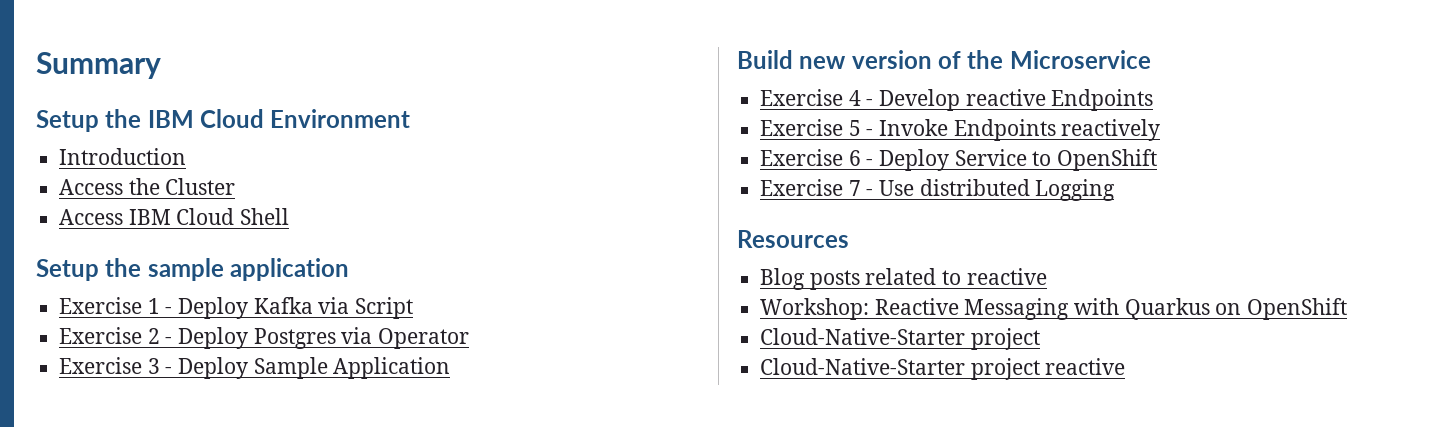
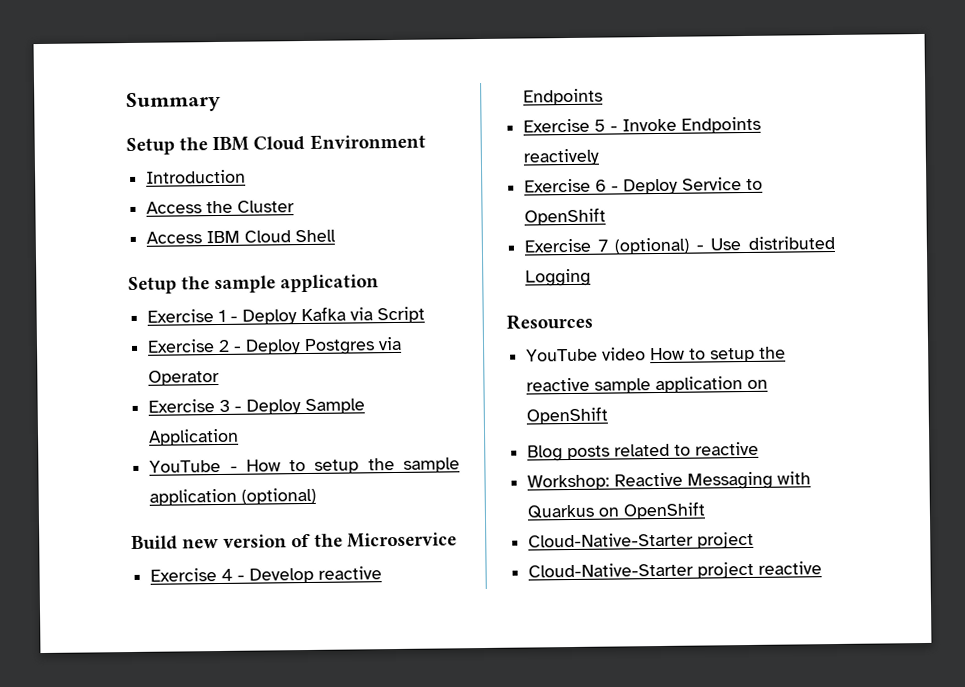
(451, 368) none -> [149,457,460,474] [149,487,317,506] // YouTube - How to setup the sample application (optional)
(861, 188) none -> [614,237,690,255] (optional)
(849, 239) none -> [526,346,787,363] [526,376,769,394] [526,406,609,425] // YouTube video How to setup the reactive sample application on OpenShift

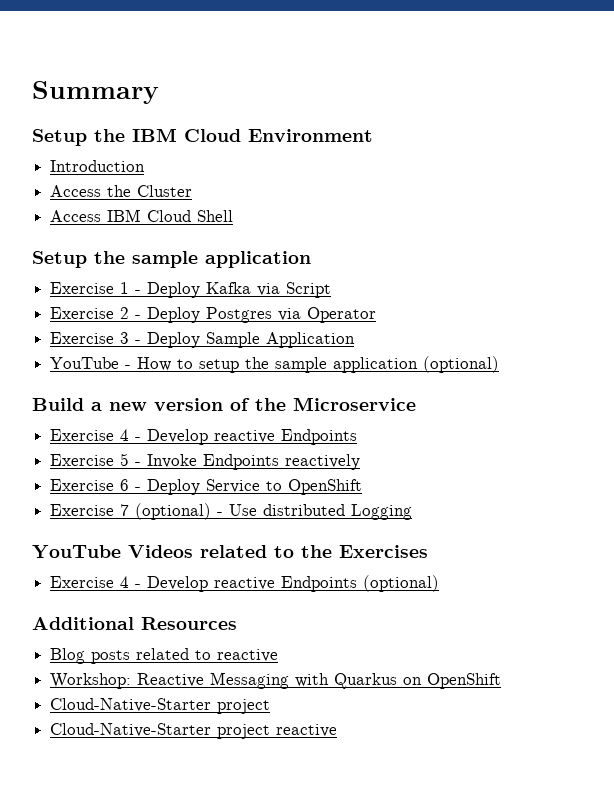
(178, 542) none -> [91,402,102,411] a
[506,313,593,330] [526,346,787,363] [526,376,769,394] [526,406,609,425] Resources // YouTube video How to setup the reactive sample application on OpenShift -> [32,545,428,559] [50,575,440,592] [32,617,237,630] YouTube Videos related to the Exercises // Exercise 4 - Develop reactive Endpoints (optional) // Additional Resources

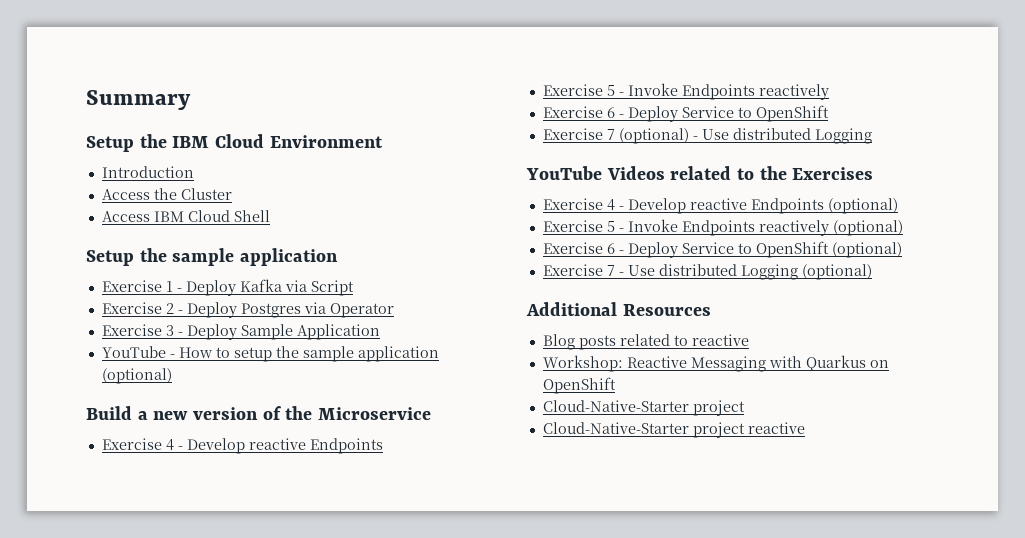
(440, 583) none -> [542,219,903,236] [542,241,902,258] [542,264,872,280] // Exercise 5 - Invoke Endpoints reactively (optional) // Exercise 6 - Deploy Service to OpenShift (optional) // Exercise 7 - Use distributed Logging (optional)

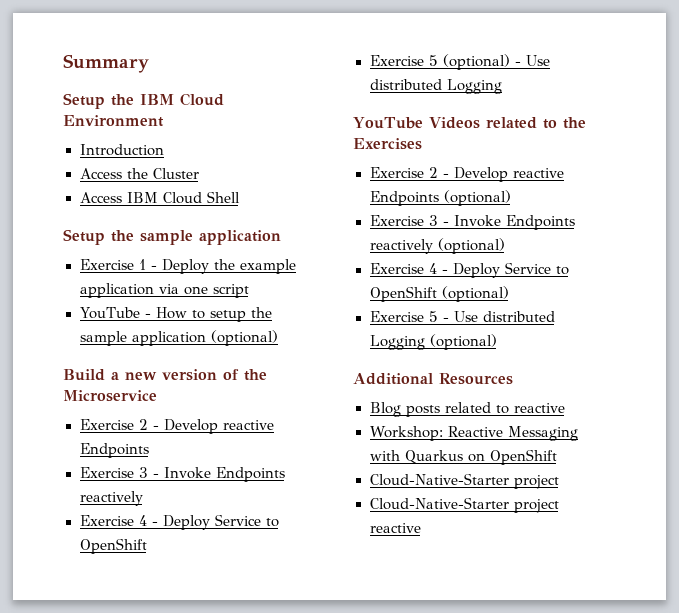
[239,279,354,296] [101,302,394,318] [101,324,380,340] Kafka via Script // Exercise 2 - Deploy Postgres via Operator // Exercise 3 - Deploy Sample Application -> [213,259,296,274] [79,283,249,298] the example application via one script
[165,439,174,451] 4 -> [138,419,148,430] 2
[606,85,615,96] 5 -> [138,467,148,478] 3
[606,107,615,118] 6 -> [138,515,147,526] 4
[606,129,615,140] 7 -> [428,55,438,66] 5
[606,199,615,211] 4 -> [428,167,438,178] 2
[606,221,615,232] 5 -> [428,215,438,226] 3
[606,243,615,254] 6 -> [428,263,437,274] 4
[606,265,615,276] 7 -> [428,311,438,322] 5

